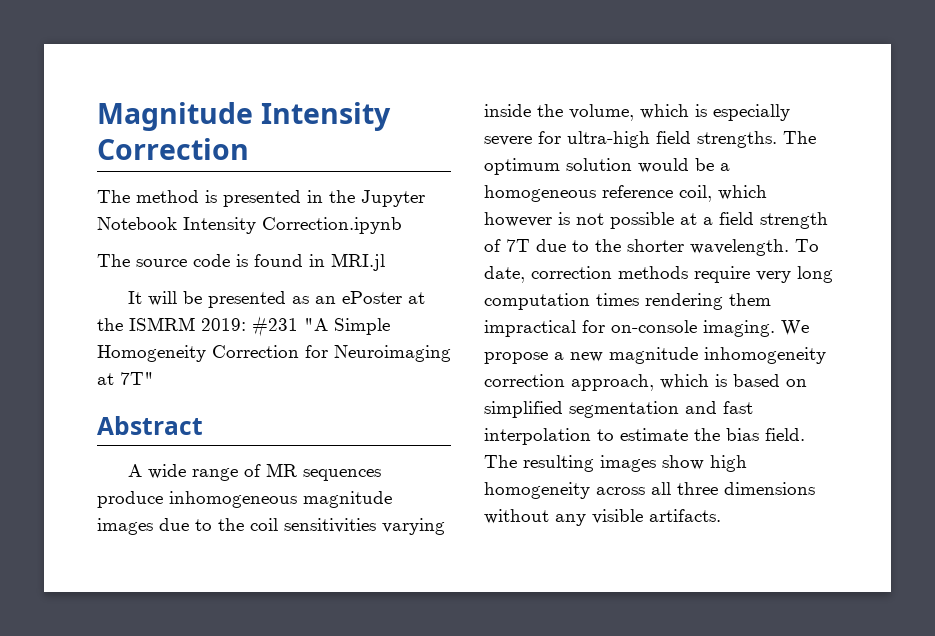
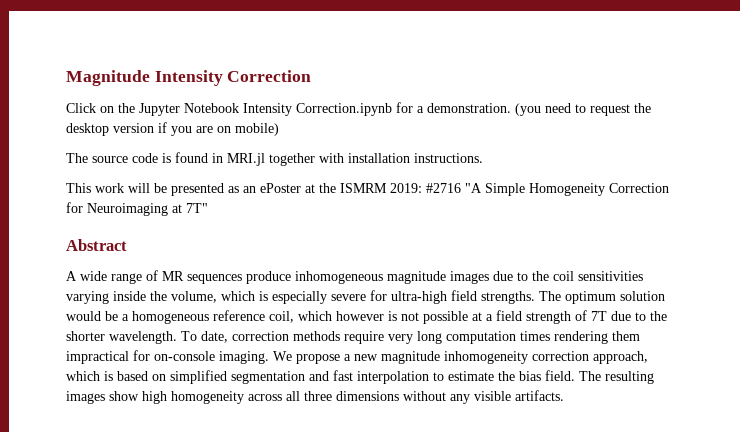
[97,190,323,207] The method is presented in -> [66,103,114,113] Click on
(402, 225) none -> [396,102,651,116] [66,122,279,136] for a demonstration. (you need to request the desktop version if you are on mobile)
[127,291,142,304] // It -> [269,153,483,166] [66,183,124,193] together with installation instructions. // This work
[252,316,298,337] #231 -> [426,183,461,193] #2716

